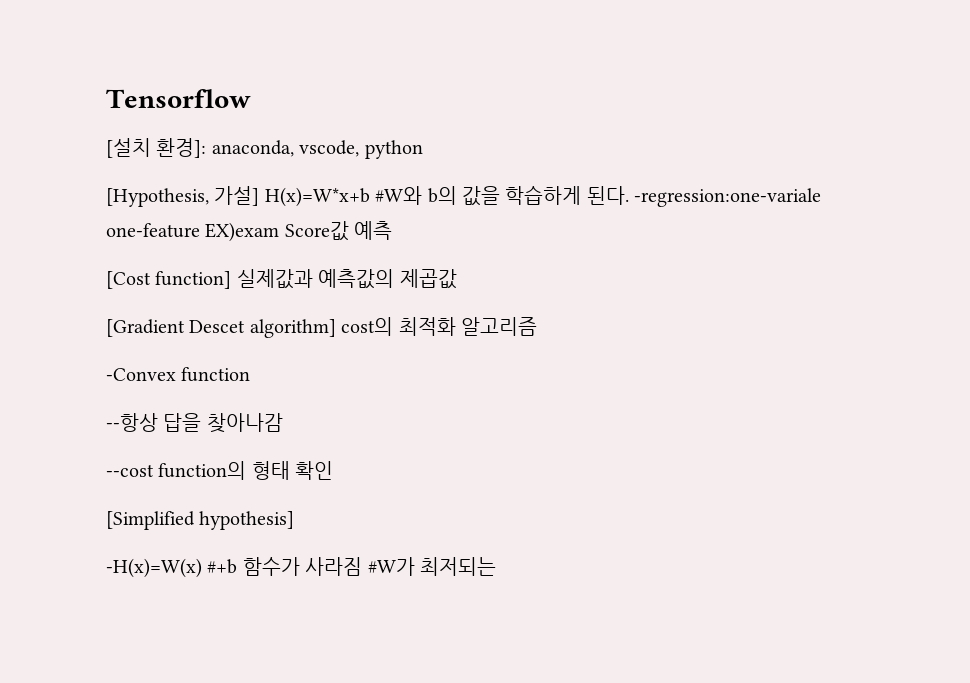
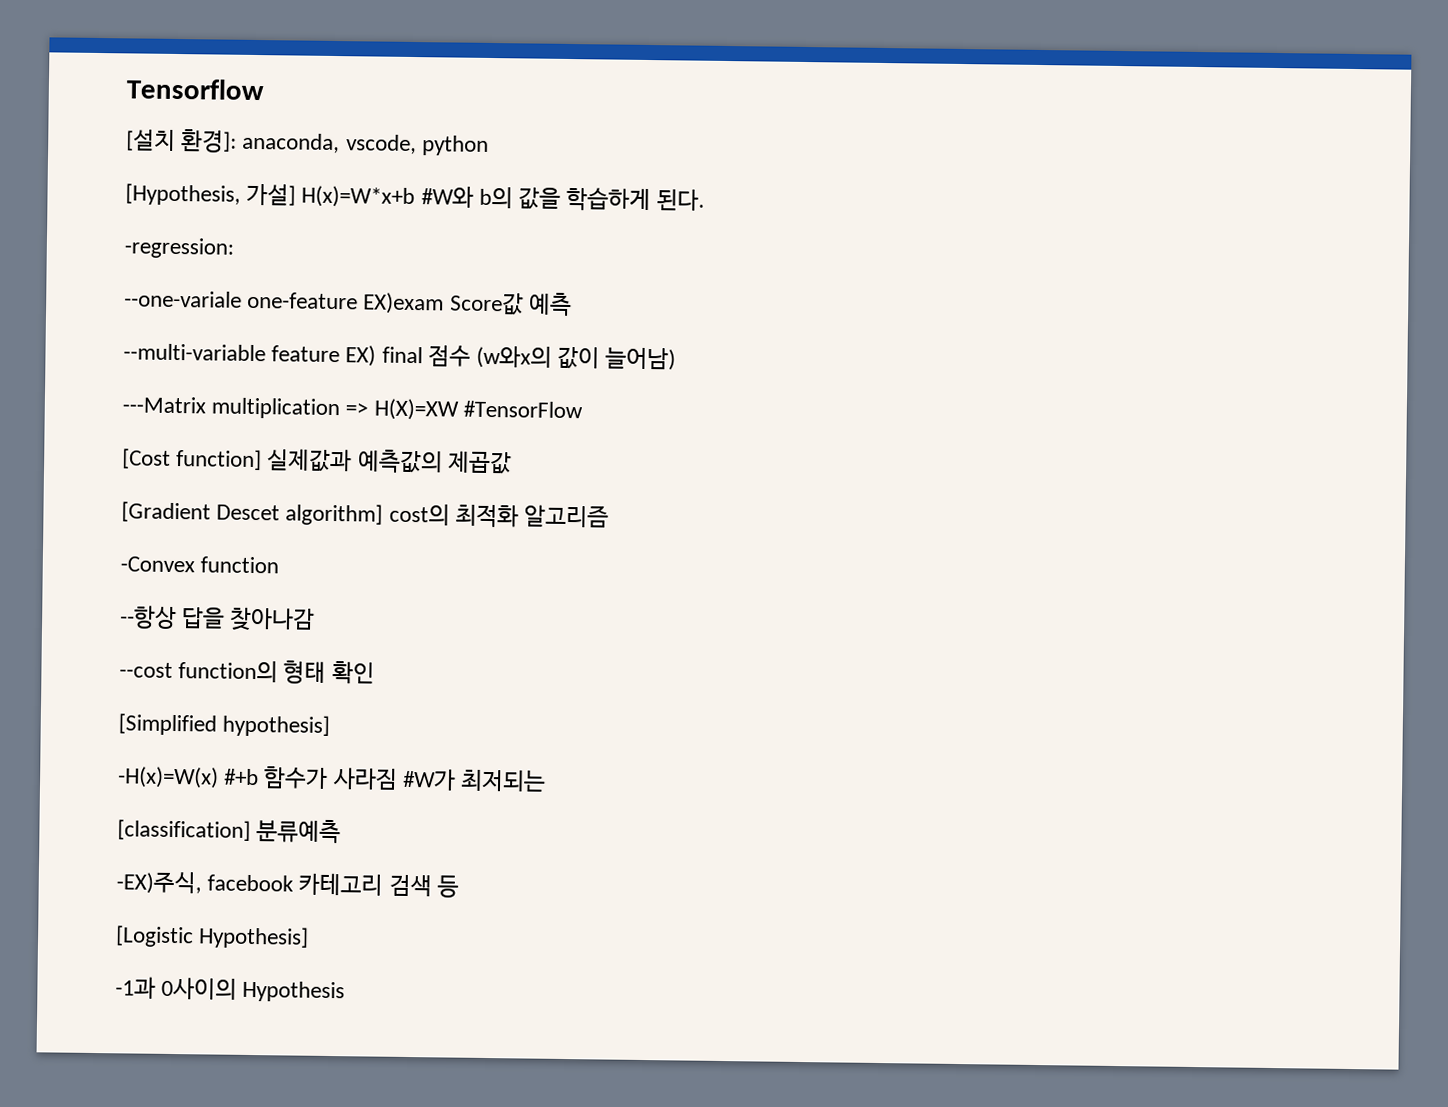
[634,188,822,207] -regression:one-variale -> [124,237,234,259] [124,290,242,308] // -regression: // --one-variale
(393, 230) none -> [123,343,677,371] [122,396,583,421] // --multi-variable feature EX) final 점수 (w와x의 값이 늘어남) // ---Matrix multiplication => H(X)=XW #TensorFlow
(496, 566) none -> [117,819,342,844] [116,871,459,898] [115,925,310,949] [115,976,346,1003] // [classification] 분류예측 // -EX)주식, facebook 카테고리 검색 등 // [Logistic Hypothesis] // -1과 0사이의 Hypothesis

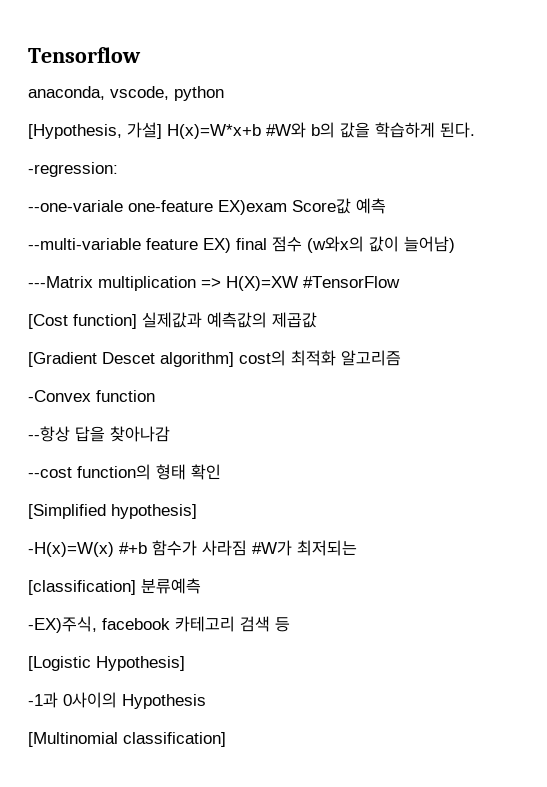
[126,129,238,153] [설치 환경]: -> (141, 55) none
(346, 991) none -> [28,732,226,747] // [Multinomial classification]

